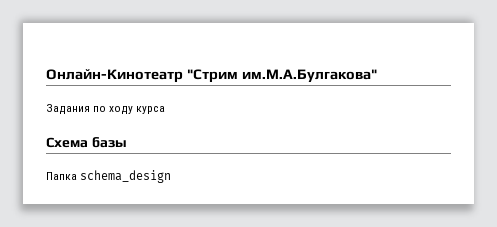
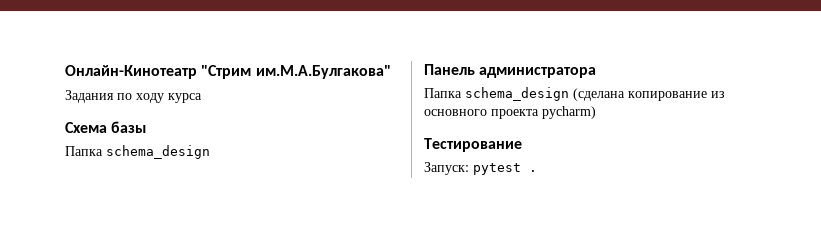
(172, 176) none -> [424,64,597,78] [424,87,725,101] [424,106,596,119] [424,138,522,152] [424,162,537,175] // Панель администратора // Папка schema_design (сделана копирование из основного проекта pycharm) // Тестирование // Запуск: pytest .

